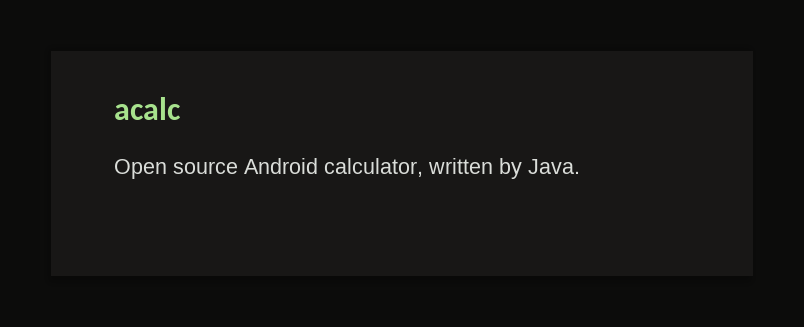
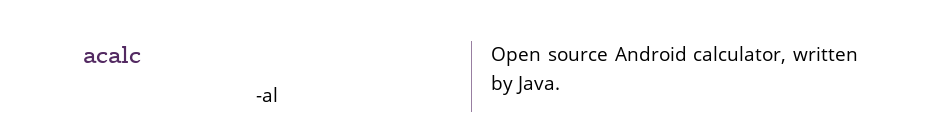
(181, 108) none -> [255,87,278,102] // -al

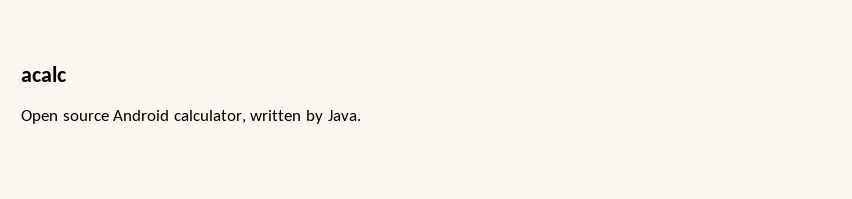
[255,87,278,102] // -al -> (66, 74) none

